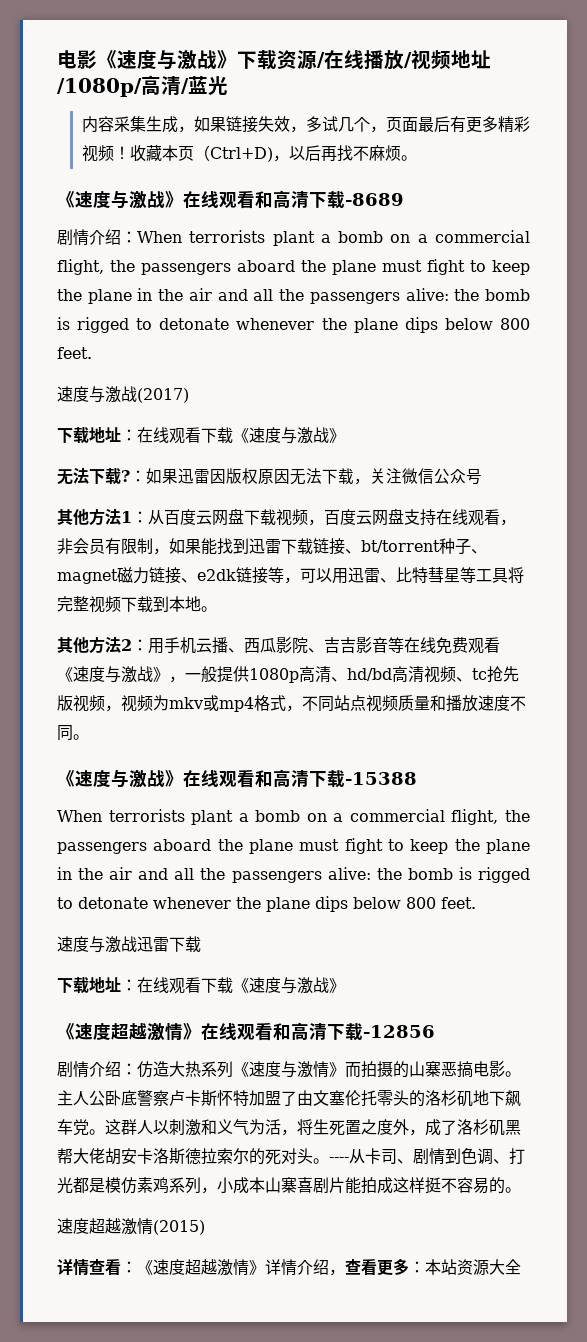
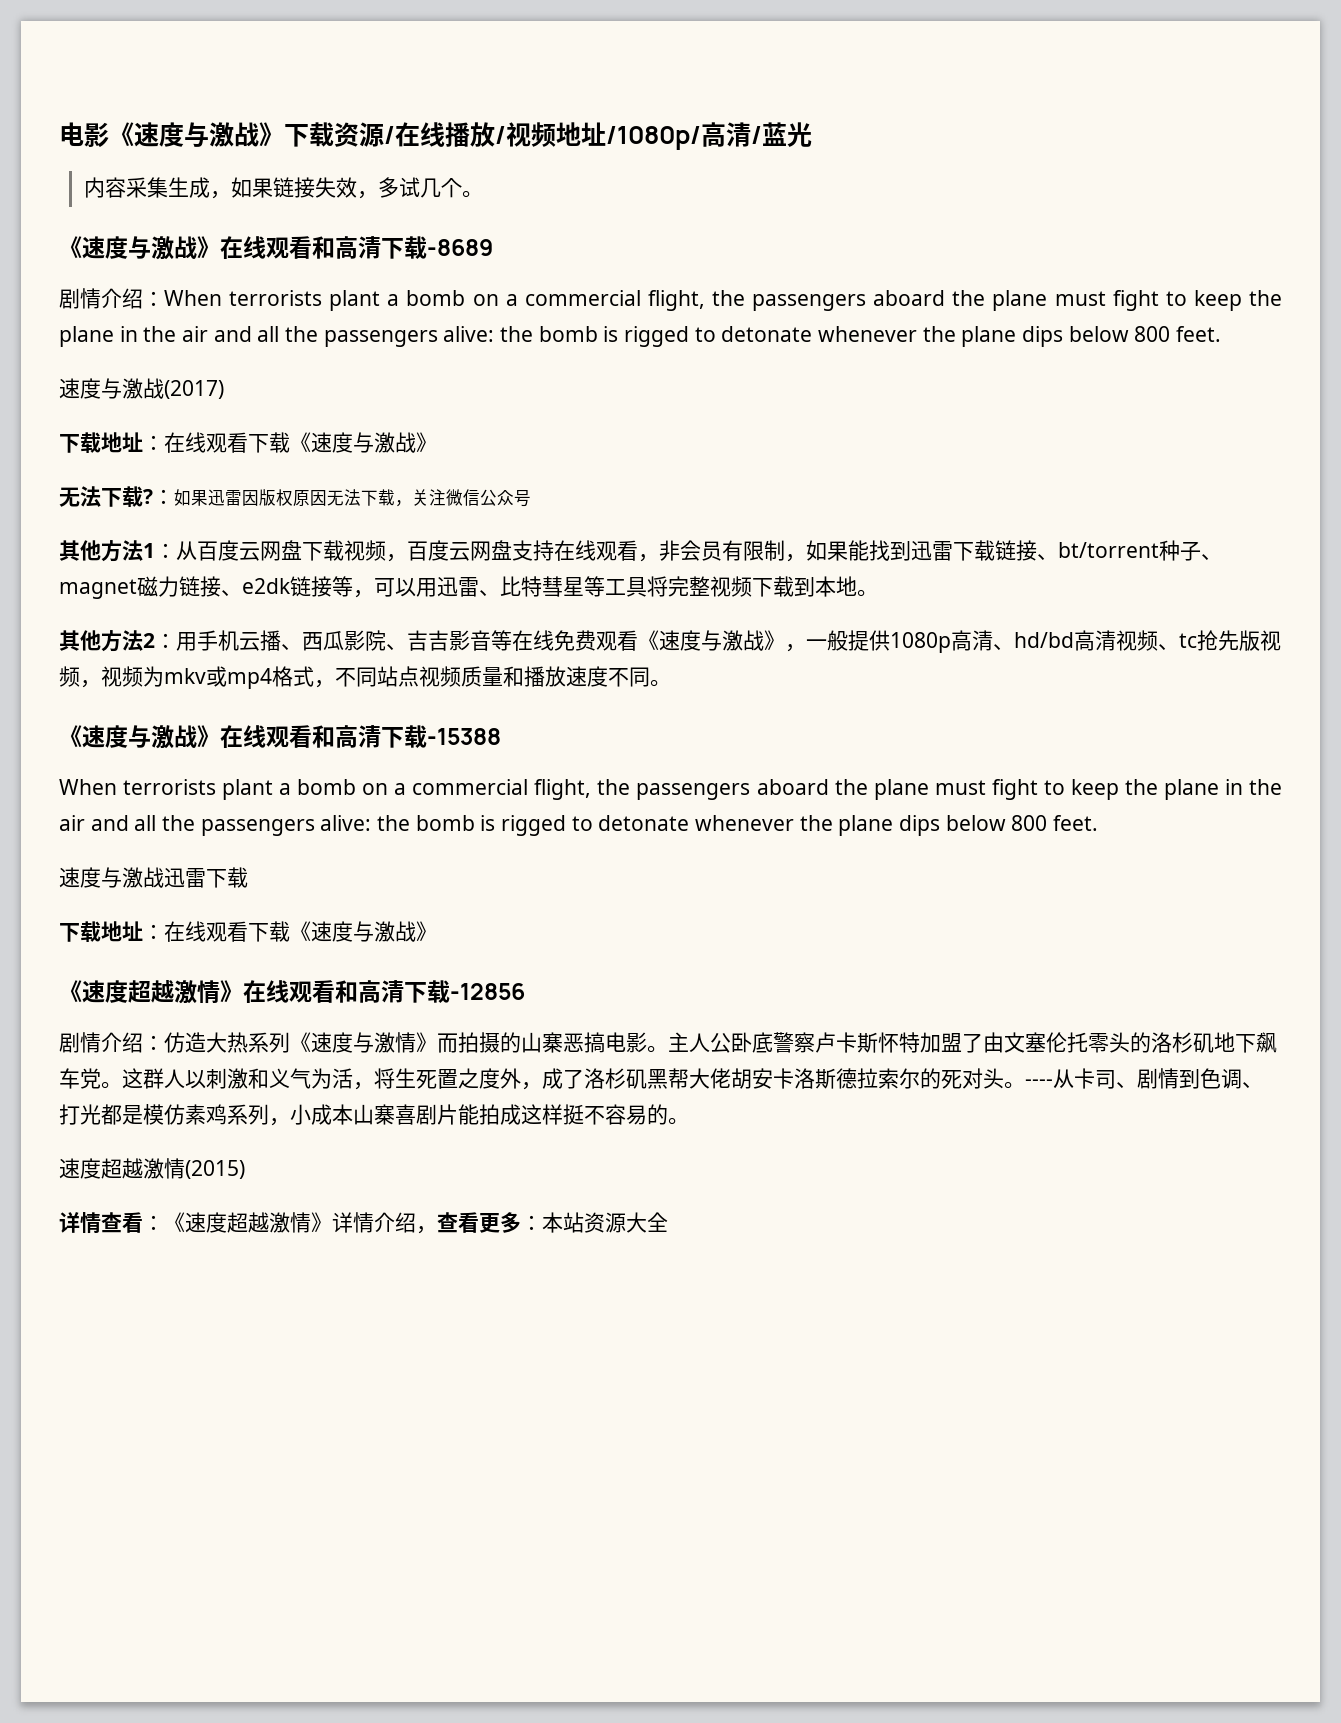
[369,116,530,133] [81,145,401,162] ，页面最后有更多精彩视频！收藏本页（Ctrl+D)，以后再找不麻烦 -> (462, 188) none

